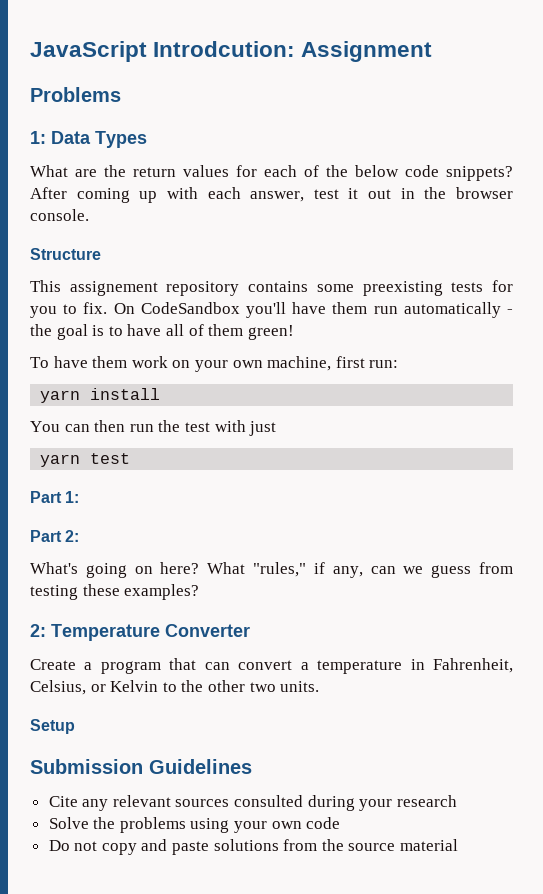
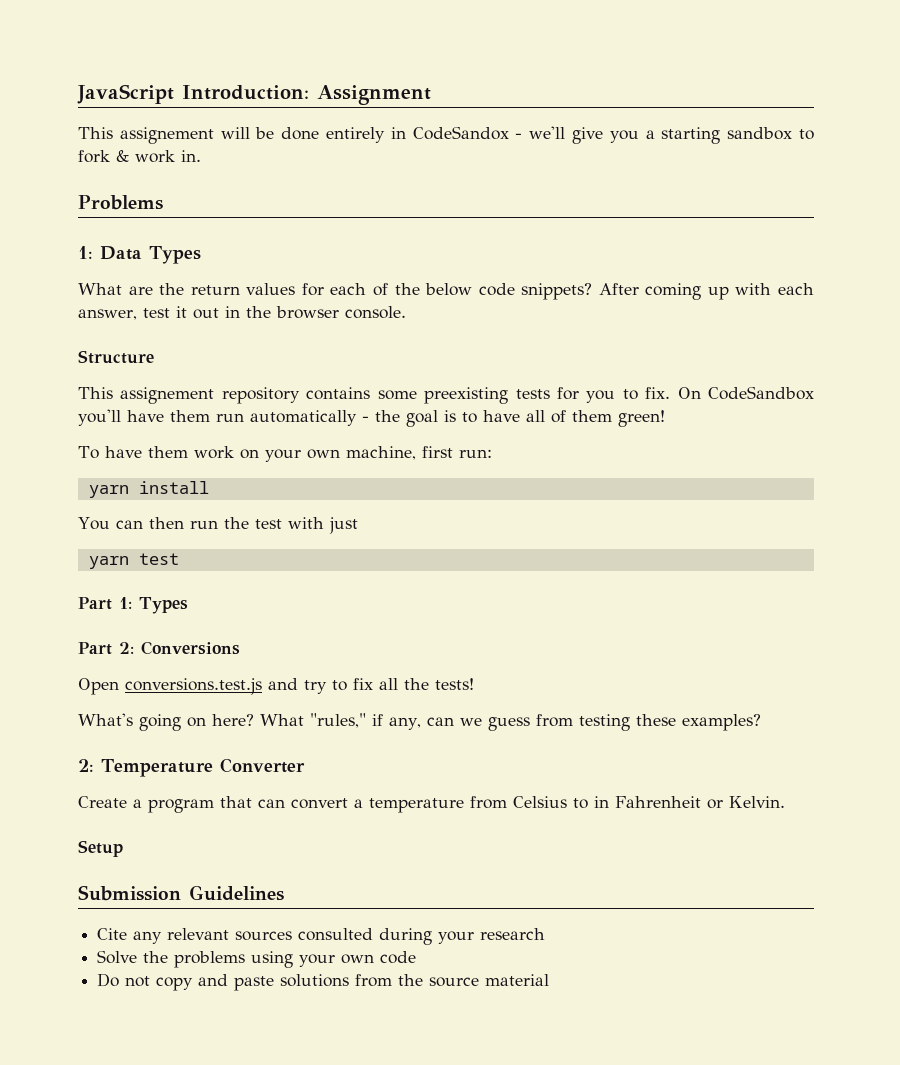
[153,41,296,57] Introdcution: -> [182,85,309,100] Introduction:
(433, 51) none -> [78,126,814,144] [78,150,201,163] // This assignement will be done entirely in CodeSandox - we'll give you a starting sandbox to fork & work in.
(80, 497) none -> [139,597,188,614] Types
(80, 536) none -> [141,641,240,655] [78,678,474,695] Conversions // Open conversions.test.js and try to fix all the tests!
[410,658,514,673] [30,680,320,695] in Fahrenheit, Celsius, or Kelvin to the other two units. -> [470,796,785,809] from Celsius to in Fahrenheit or Kelvin.

